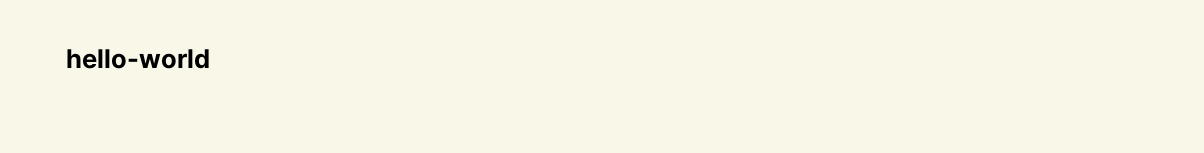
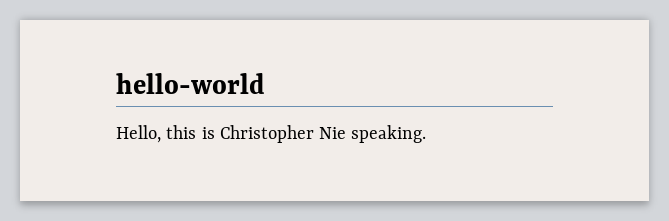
(210, 59) none -> [116,125,427,143] // Hello, this is Christopher Nie speaking.

